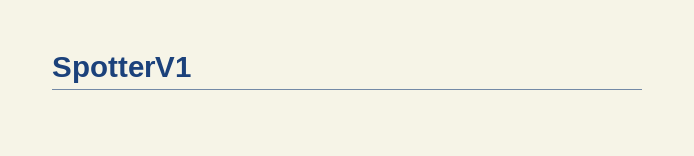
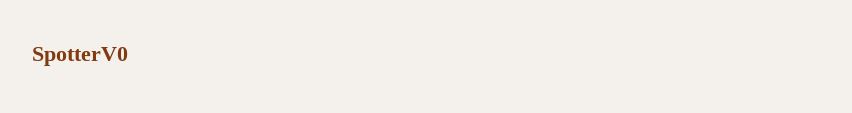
[52,57,191,83] SpotterV1 -> [32,47,128,66] SpotterV0

